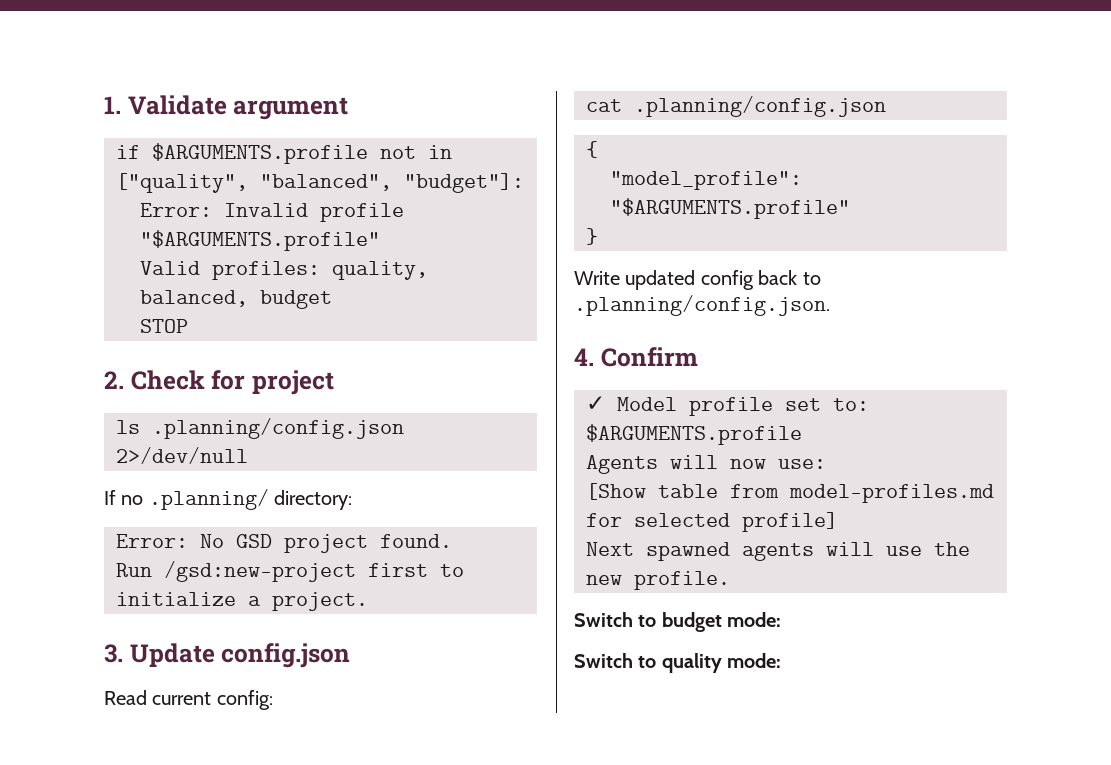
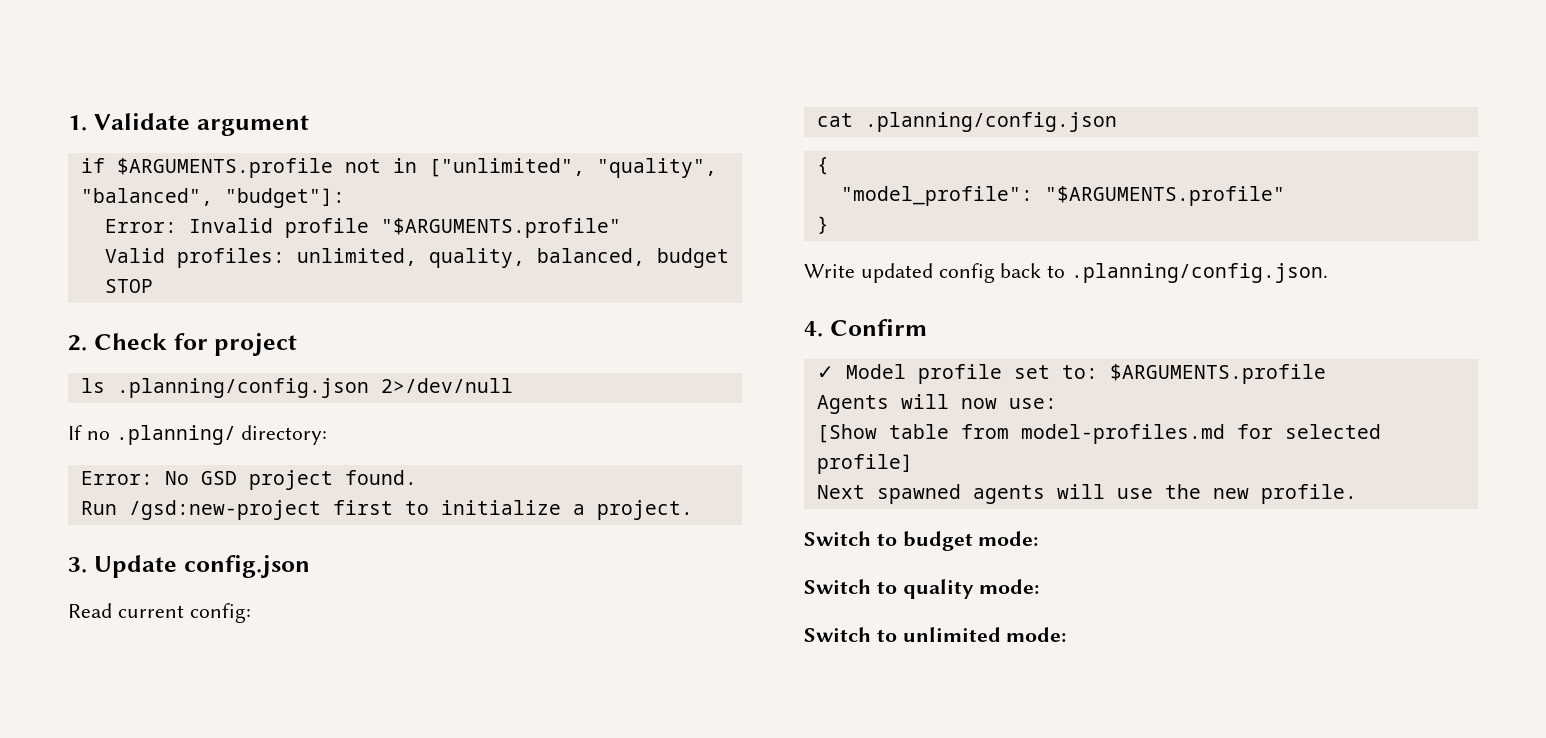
[116,173,248,193] ["quality", -> [428,158,717,178] ["unlimited", "quality",
(320, 270) none -> [296,248,417,266] unlimited,
(782, 660) none -> [804,627,1067,642] // Switch to unlimited mode:

